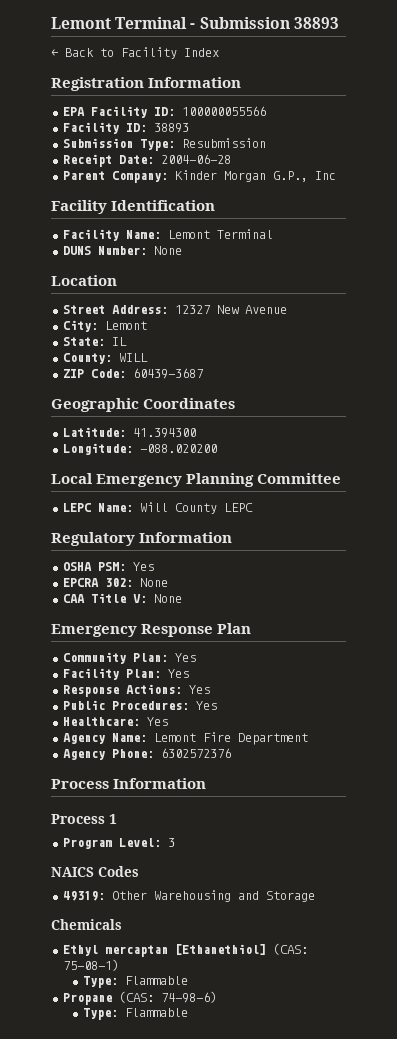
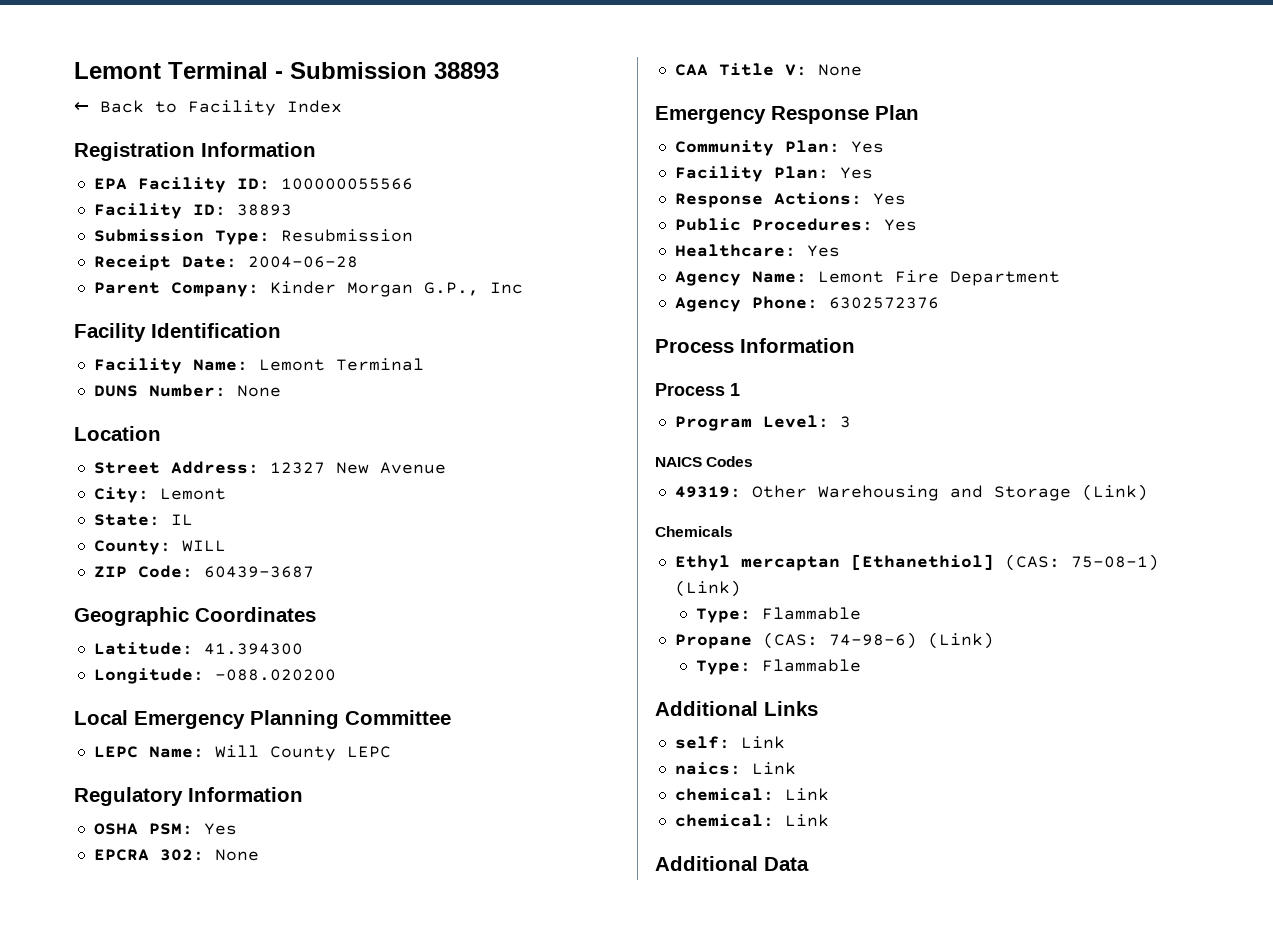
(315, 896) none -> [1081,484,1148,501] (Link)
(119, 965) none -> [674,580,741,597] (Link)
[82,1008,188,1020] // Type: Flammable -> [927,632,994,649] [696,659,862,675] [655,701,818,716] [674,736,785,749] [674,762,796,775] [674,788,829,801] [674,814,829,827] [655,856,809,871] (Link) // Type: Flammable // Additional Links // self: Link // naics: Link // chemical: Link // chemical: Link // Additional Data

